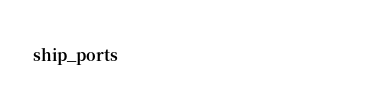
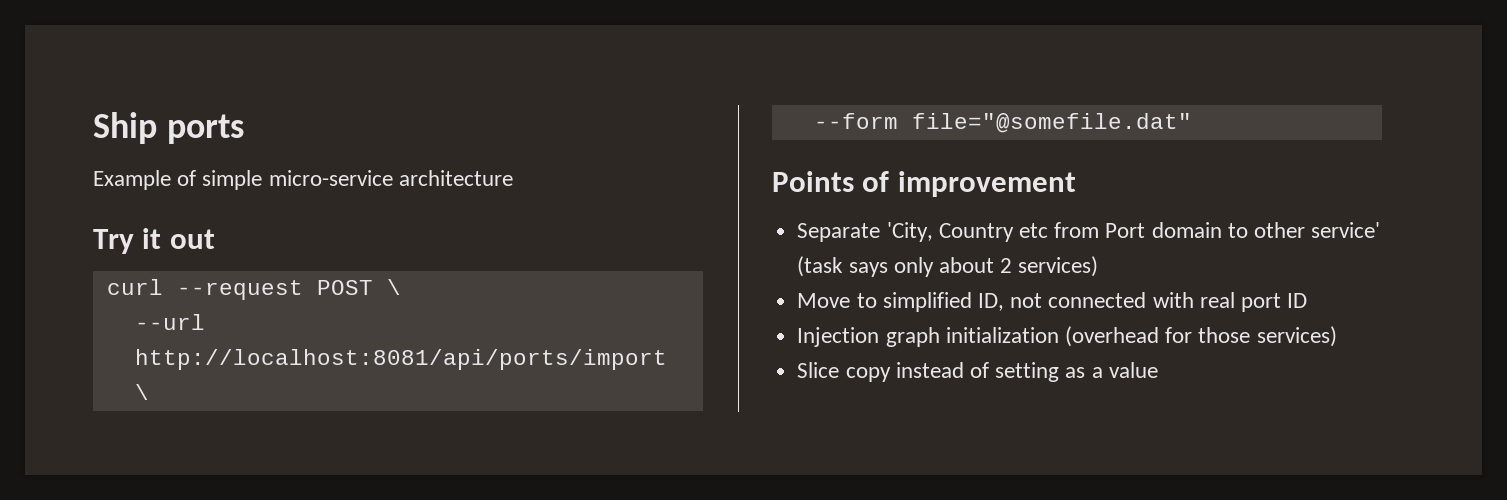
[33,47,118,65] ship_ports -> [93,112,244,144] [93,170,513,190] [93,228,215,254] [106,279,401,300] [134,314,205,330] [134,349,667,370] [134,384,149,400] [813,113,1192,133] [772,171,1076,197] [797,222,1381,242] [797,256,1099,277] [797,292,1308,312] [797,326,1337,347] [797,362,1158,382] Ship ports // Example of simple micro-service architecture // Try it out // curl --request POST \ // --url http://localhost:8081/api/ports/import \ // --form file="@somefile.dat" // Points of improvement // Separate 'City, Country etc from Port domain to other service' (task says only about 2 services) // Move to simplified ID, not connected with real port ID // Injection graph initialization (overhead for those services) // Slice copy instead of setting as a value

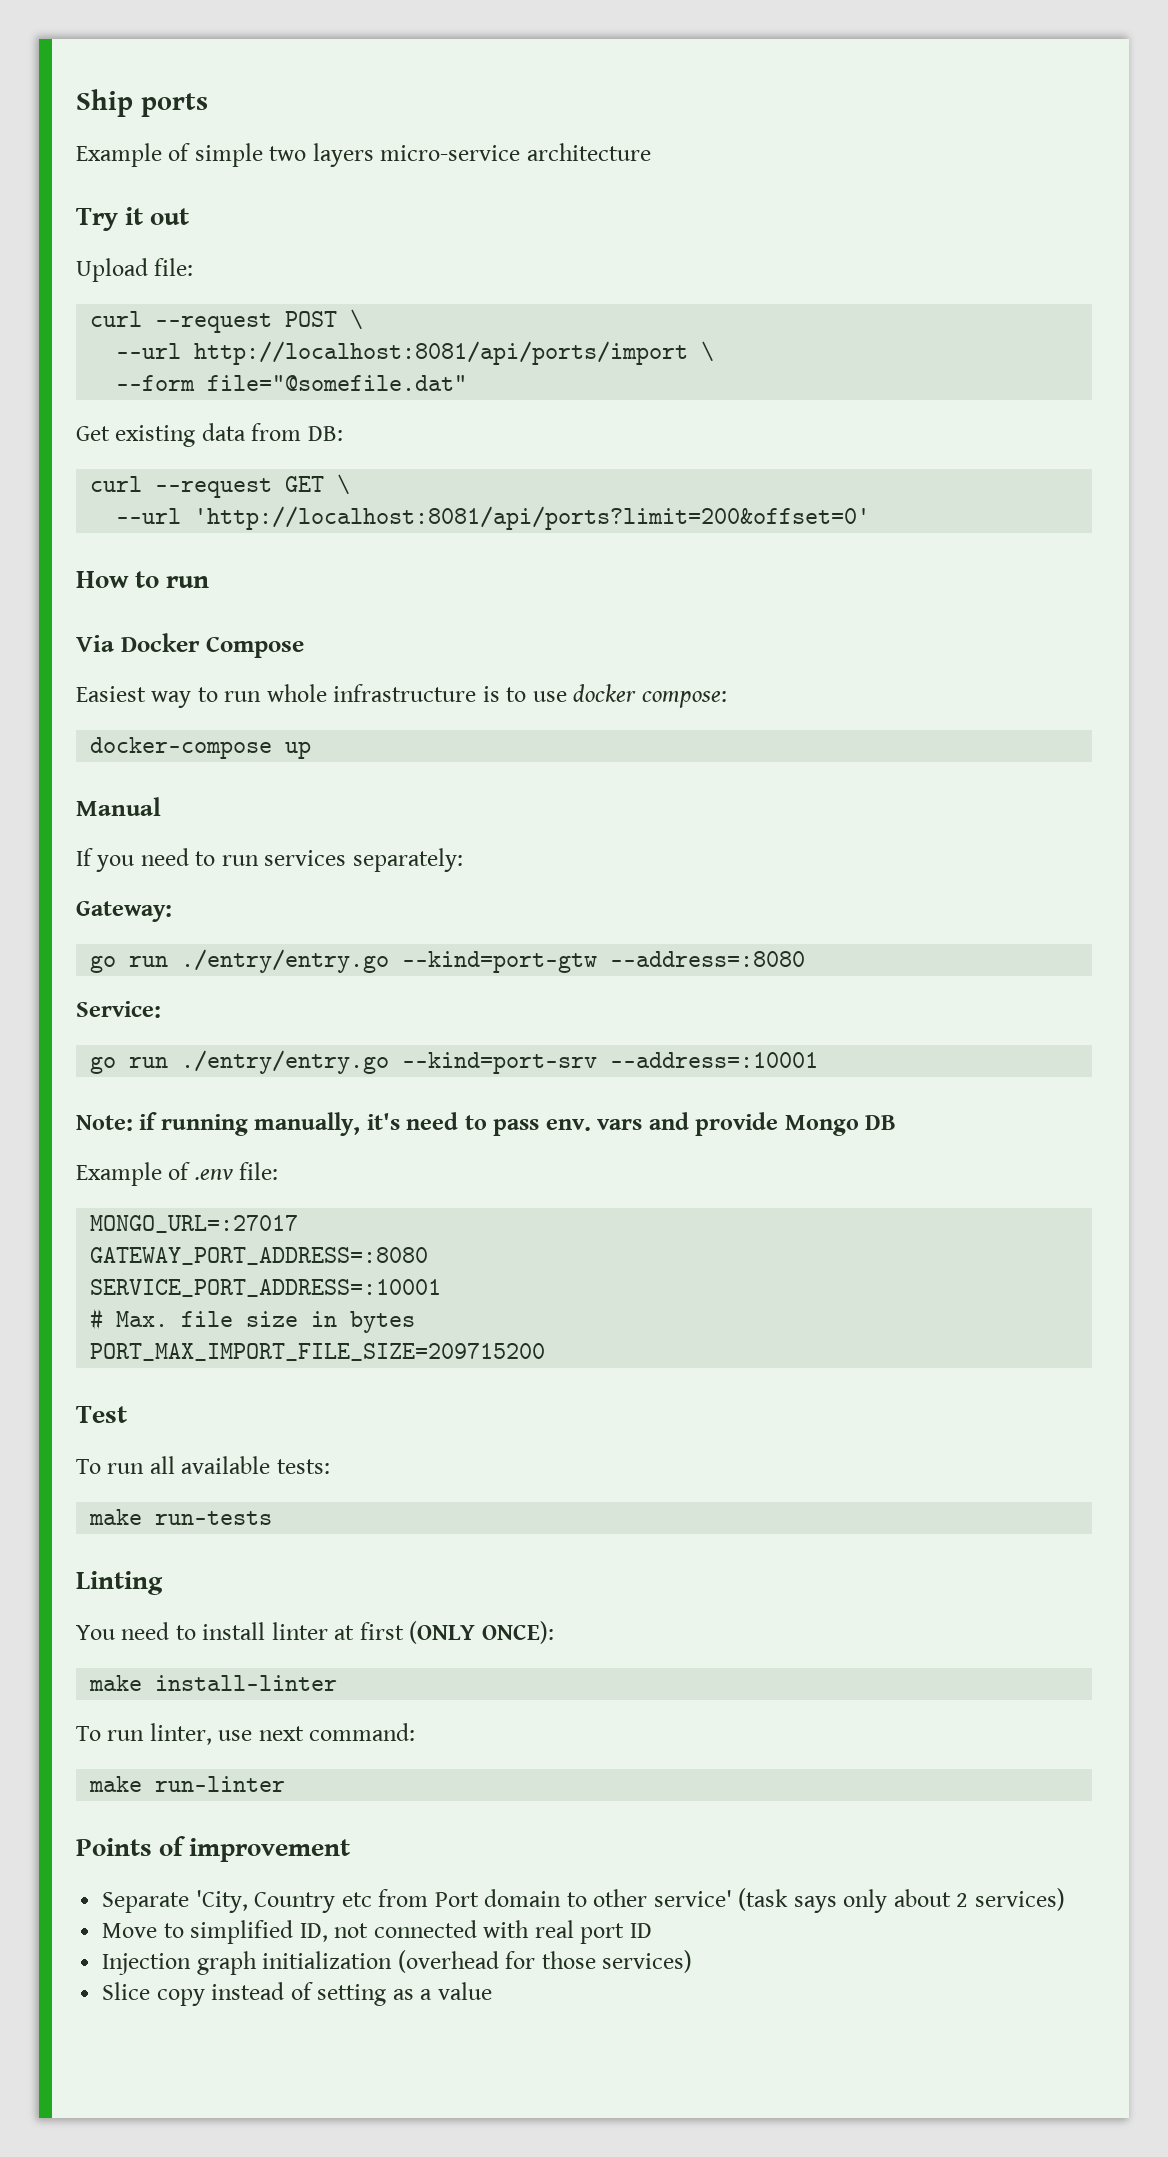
(263, 180) none -> [269,143,374,167] two layers
(215, 239) none -> [76,258,194,282] // Upload file:
(1192, 123) none -> [76,423,343,447] [90,474,351,498] [116,506,871,530] [76,571,210,588] [76,633,304,658] [76,684,727,708] [90,737,312,759] [76,797,161,816] [76,848,463,872] [76,901,172,922] [90,949,806,973] [76,1001,161,1018] [90,1050,819,1074] [76,1112,897,1136] [76,1162,279,1186] [90,1215,299,1233] [90,1247,429,1265] [90,1279,442,1297] [90,1308,416,1333] [90,1343,546,1361] [76,1406,127,1423] [76,1456,330,1474] [89,1509,273,1525] [76,1571,163,1595] [76,1621,554,1644] [89,1675,338,1691] [76,1723,416,1745] [89,1776,286,1792] // Get existing data from DB: // curl --request GET \ // --url 'http://localhost:8081/api/ports?limit=200&offset=0' // How to run // Via Docker Compose // Easiest way to run whole infrastructure is to use docker compose: // docker-compose up // Manual // If you need to run services separately: // Gateway: // go run ./entry/entry.go --kind=port-gtw --address=:8080 // Service: // go run ./entry/entry.go --kind=port-srv --address=:10001 // Note: if running manually, it's need to pass env. vars and provide Mongo DB // Example of .env file: // MONGO_URL=:27017 // GATEWAY_PORT_ADDRESS=:8080 // SERVICE_PORT_ADDRESS=:10001 // # Max. file size in bytes // PORT_MAX_IMPORT_FILE_SIZE=209715200 // Test // To run all available tests: // make run-tests // Linting // You need to install linter at first (ONLY ONCE): // make install-linter // To run linter, use next command: // make run-linter

